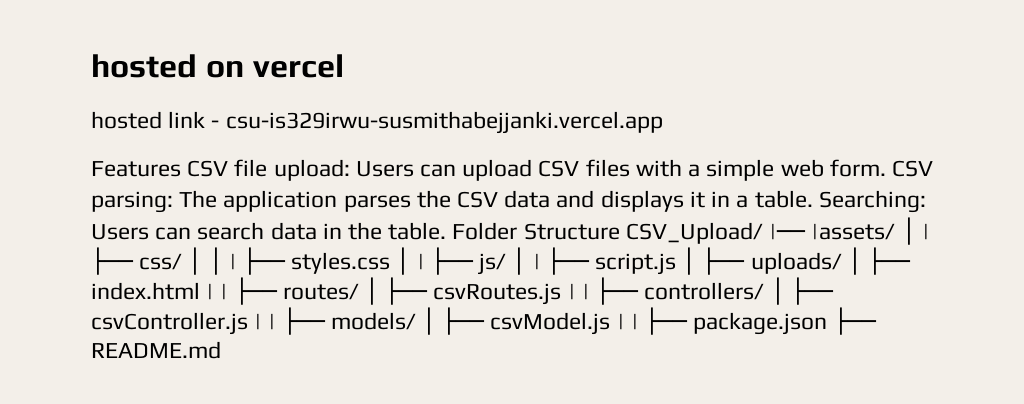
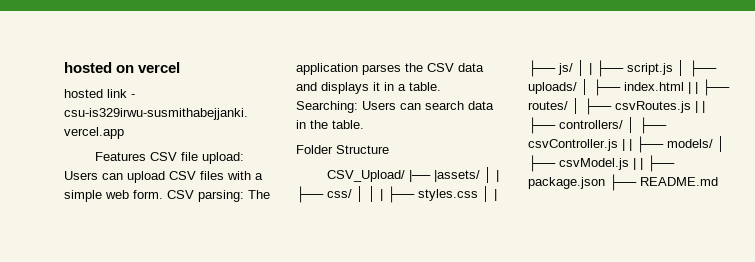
(447, 231) none -> (364, 124) //
(620, 231) none -> (389, 149) //

